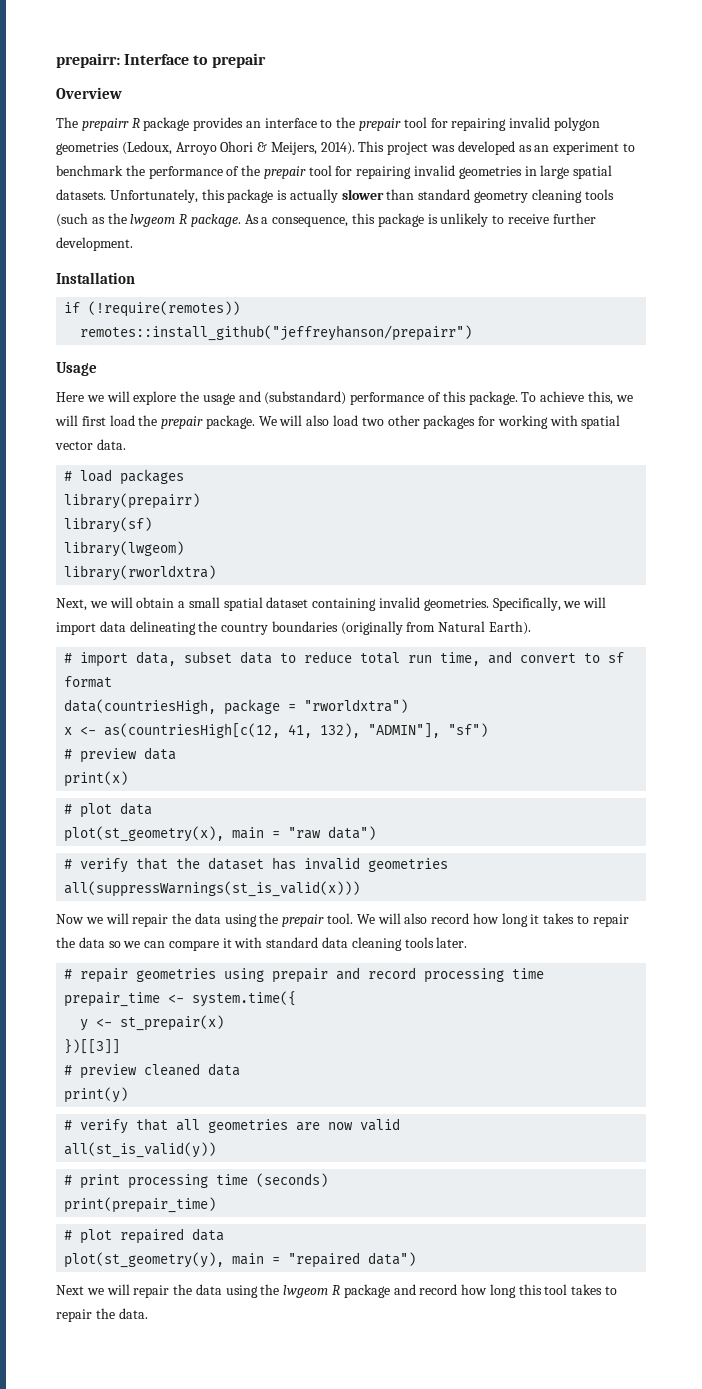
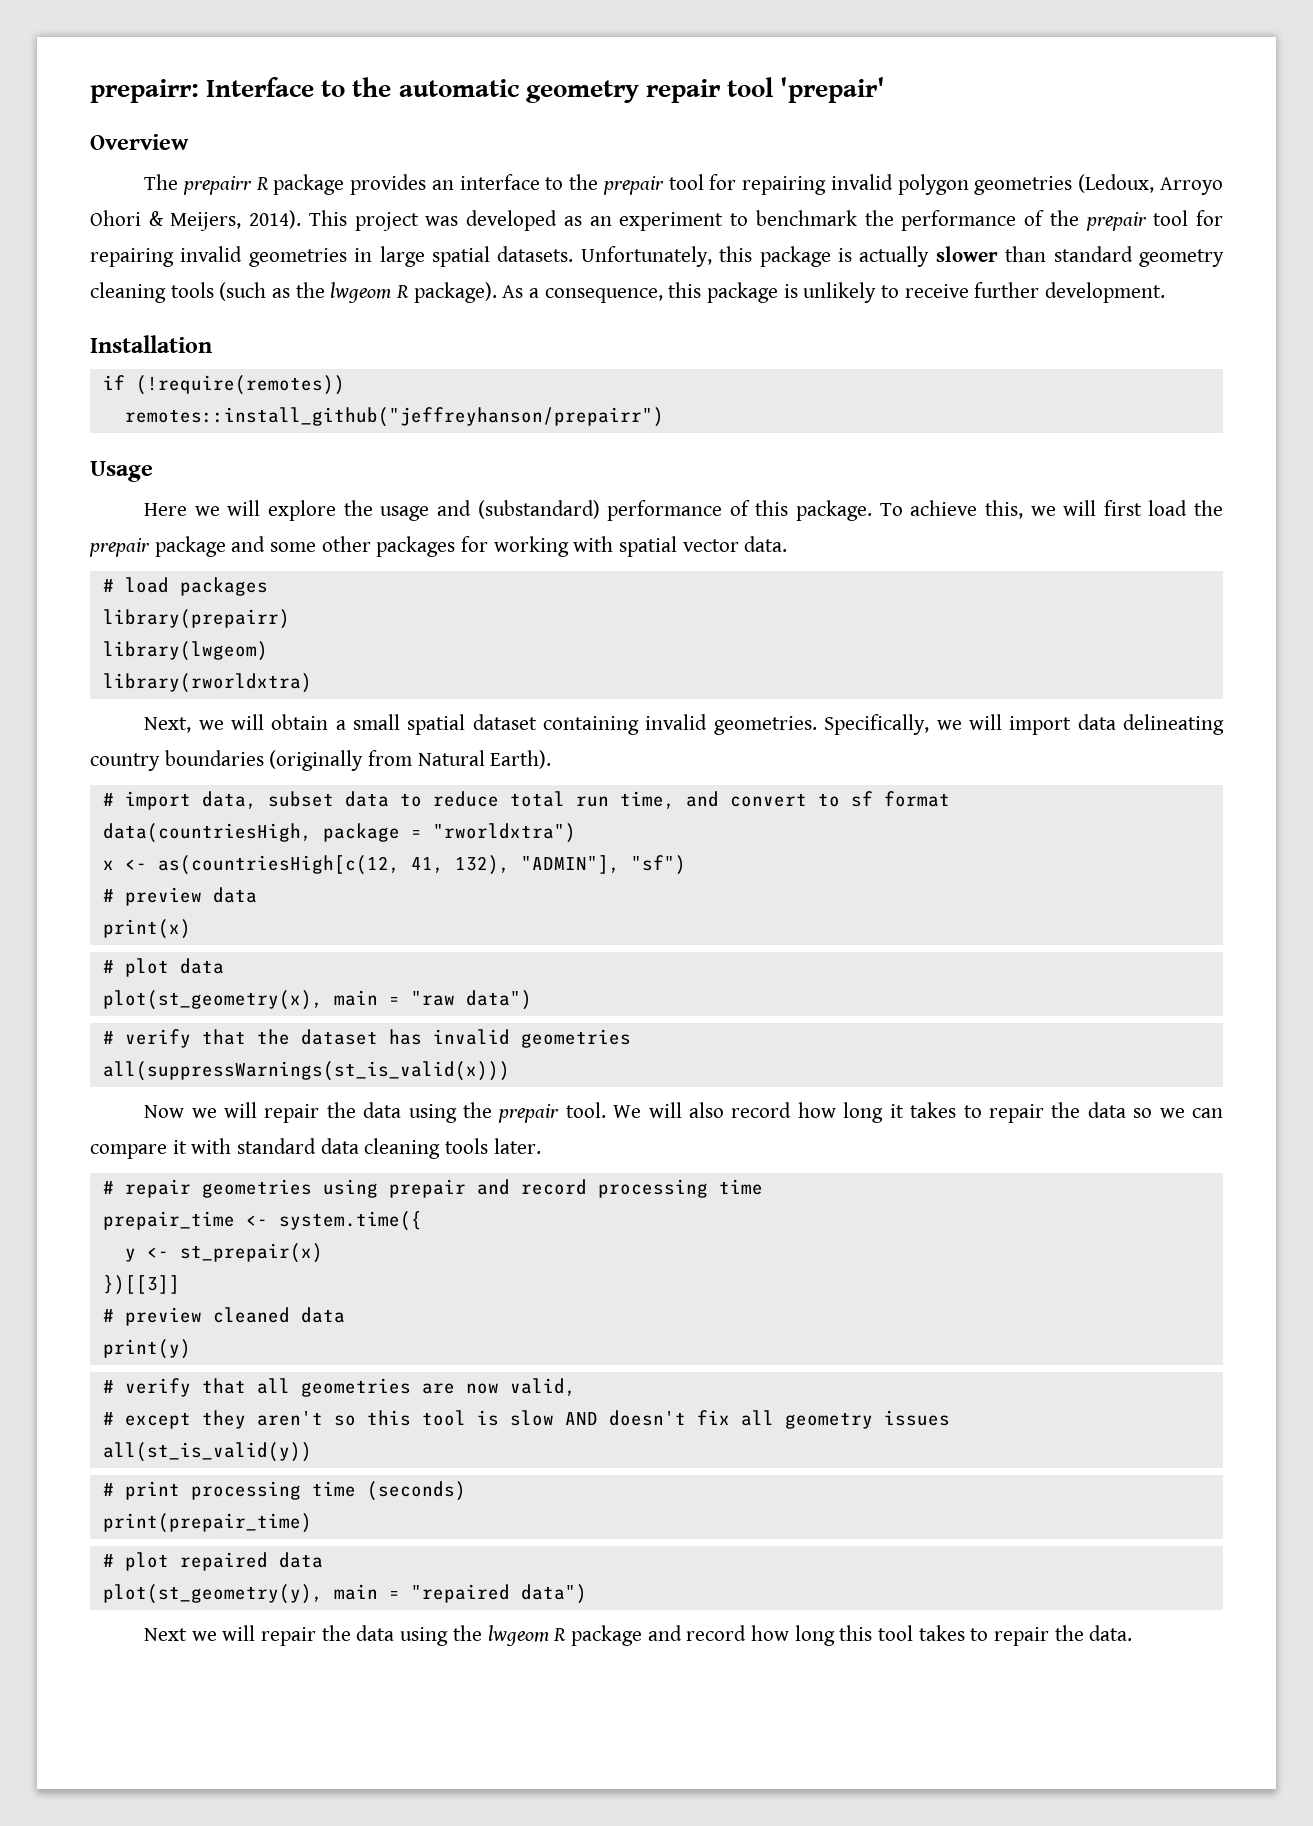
[211,53,266,68] prepair -> [352,77,886,103] the automatic geometry repair tool 'prepair'
[190,214,241,227] package. -> [413,282,497,303] package).
[205,415,384,429] package. We will also load two -> [154,536,317,557] package and some
[64,517,153,533] // library(sf) -> (290, 619) none
[198,621,218,632] the -> (1224, 724) none
[360,1118,401,1131] valid -> [509,1378,576,1396] [102,1410,950,1429] valid, // # except they aren't so this tool is slow AND doesn't fix all geometry issues

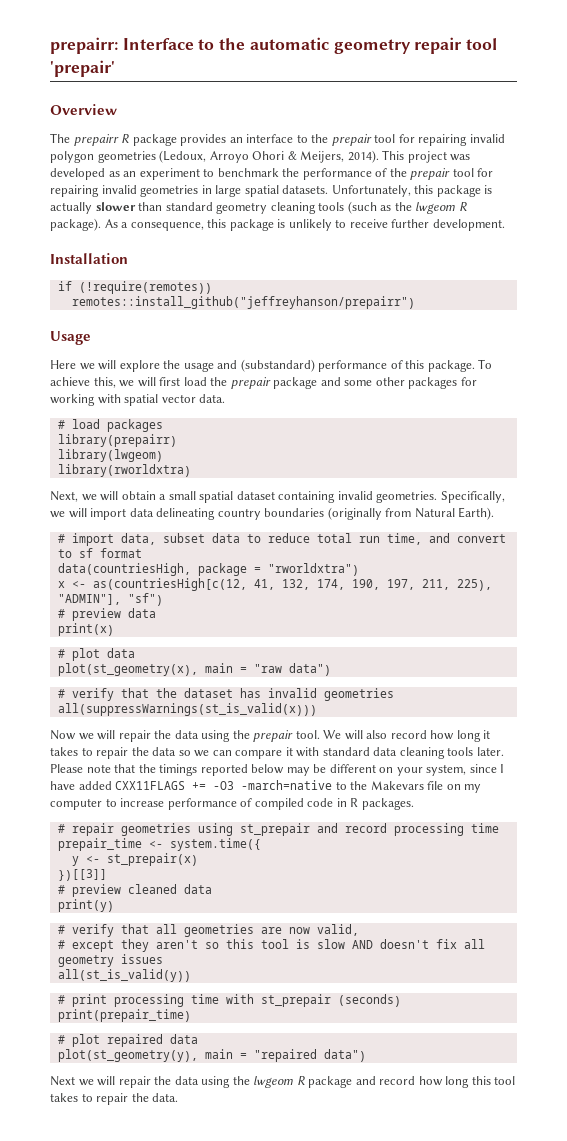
[454,855,510,875] 132), -> [281,579,492,591] 132, 174, 190, 197, 211, 225),
(541, 1146) none -> [50,764,505,776] [50,780,482,793] [50,798,414,810] Please note that the timings reported below may be different on your system, since I have added CXX11FLAGS += -O3 -march=native to the Makevars file on my computer to increase performance of compiled code in R packages.
[388,1179,466,1198] prepair -> [239,823,310,836] st_prepair
(356, 1489) none -> [225,994,331,1007] with st_prepair

